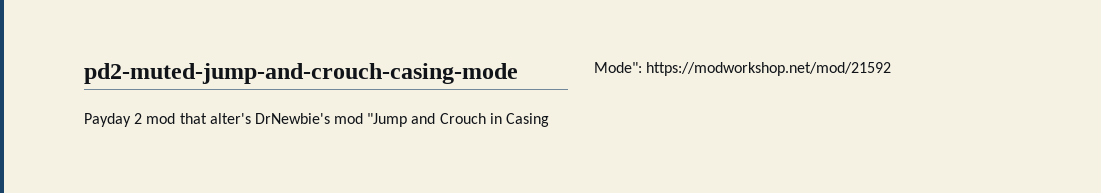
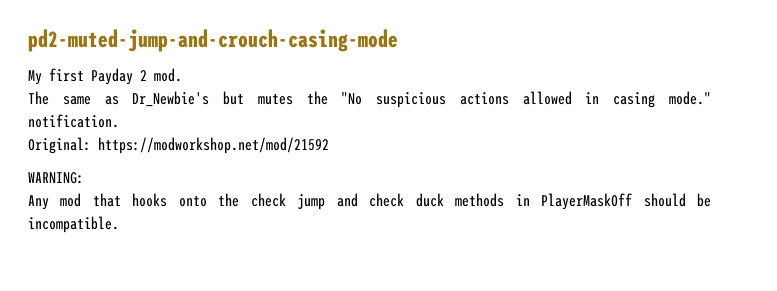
[84,113,550,127] [594,62,892,76] Payday 2 mod that alter's DrNewbie's mod "Jump and Crouch in Casing Mode": https://modworkshop.net/mod/21592 -> [28,68,182,85] [28,91,711,108] [28,114,119,128] [28,137,329,154] [28,172,84,184] [28,193,711,210] [28,216,119,233] My first Payday 2 mod. // The same as Dr_Newbie's but mutes the "No suspicious actions allowed in casing mode." notification. // Original: https://modworkshop.net/mod/21592 // WARNING: // Any mod that hooks onto the check jump and check duck methods in PlayerMaskOff should be incompatible.

